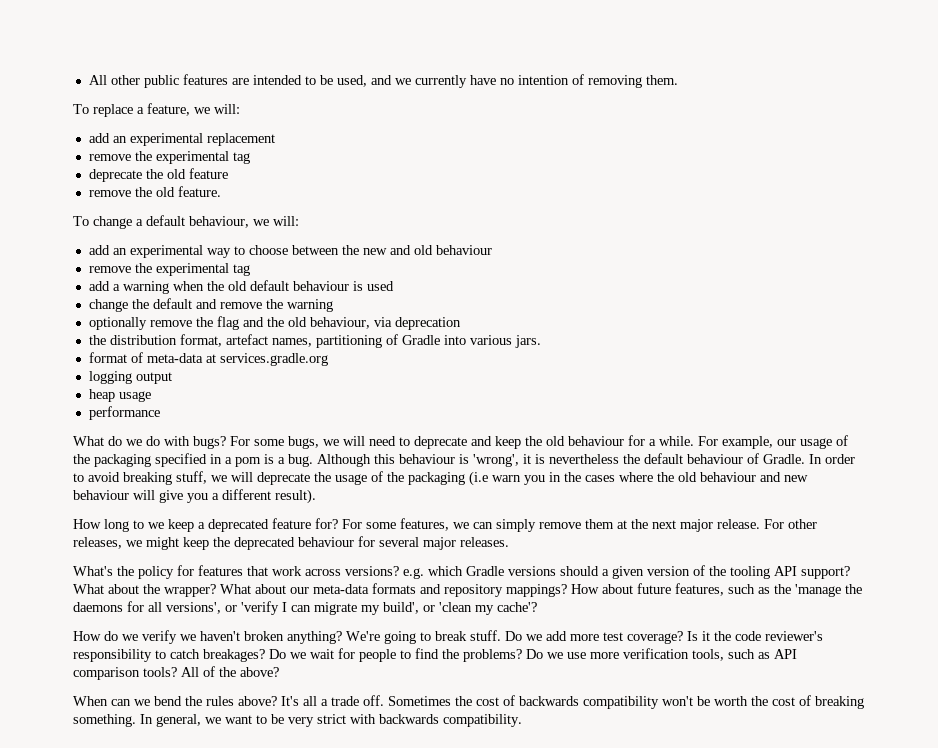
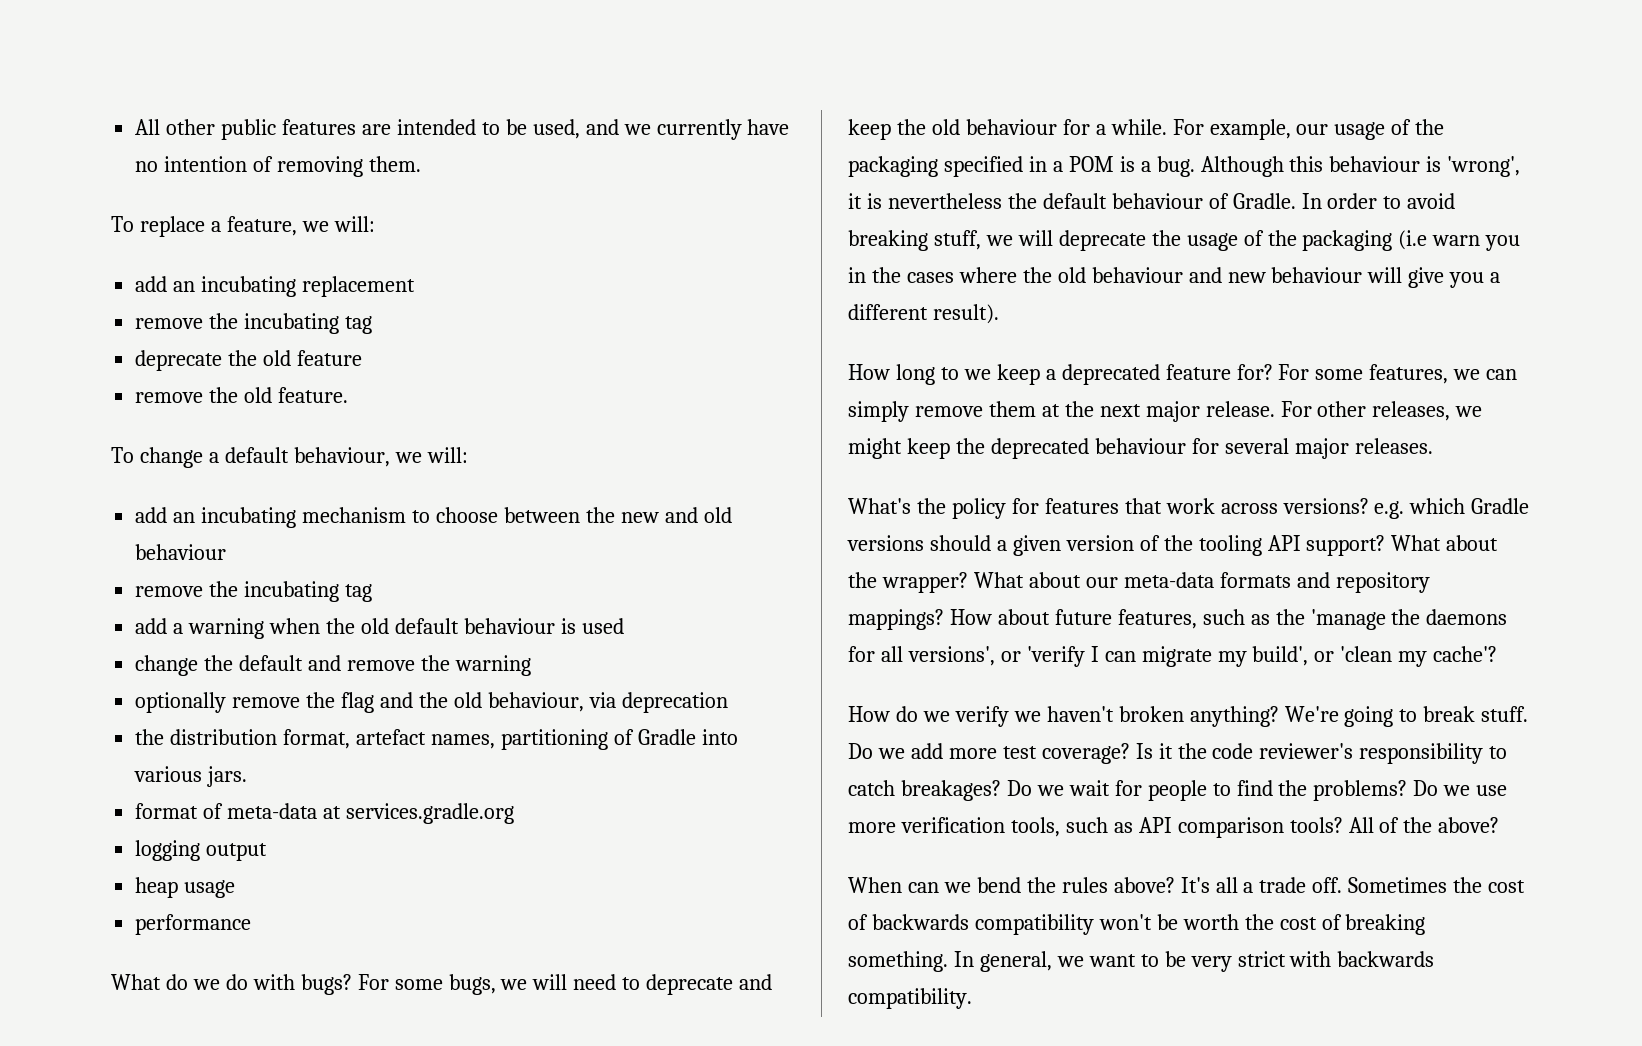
[129,133,203,146] experimental -> [201,276,297,297] incubating
[155,151,229,164] experimental -> [244,313,340,334] incubating
[129,245,231,258] experimental way -> [201,507,407,528] incubating mechanism
[155,263,229,276] experimental -> [244,581,340,602] incubating
[235,457,261,467] pom -> [1068,156,1114,172] POM

